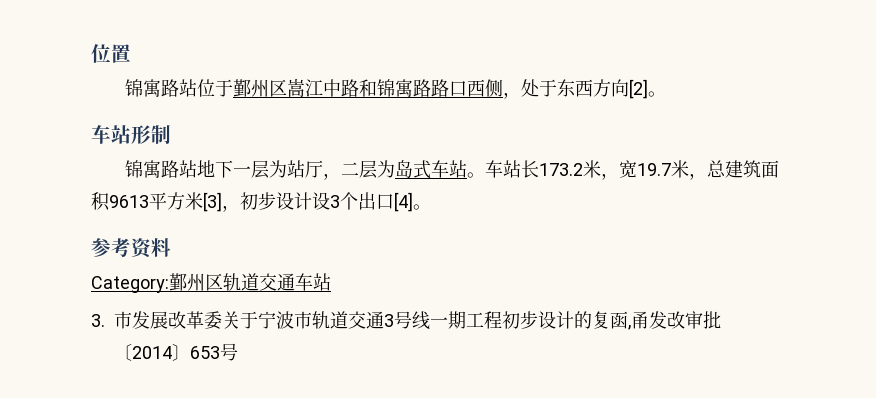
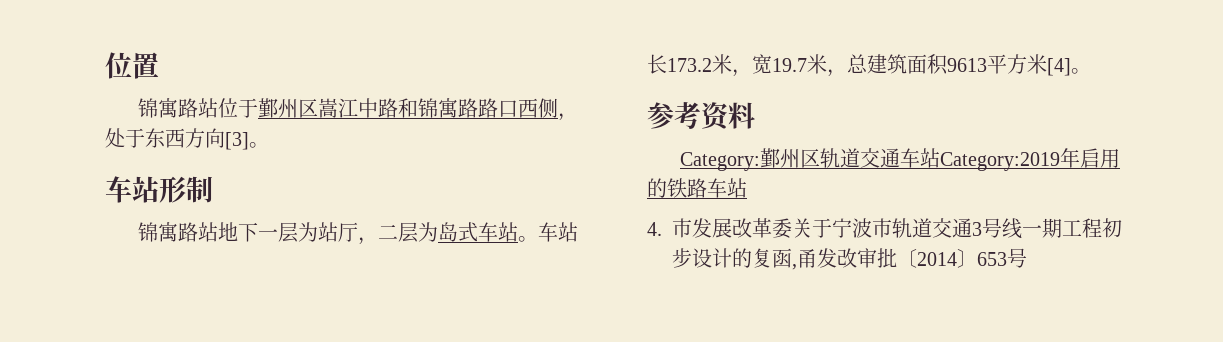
[629,79,649,99] [2] -> [225,132,249,150] [3]
[203,192,394,212] [3]，初步设计设3个出口 -> (1047, 64) none
[91,314,105,327] // 3. -> [940,148,1121,171] [647,178,747,198] [647,222,662,236] Category:2019年启用的铁路车站 // 4.

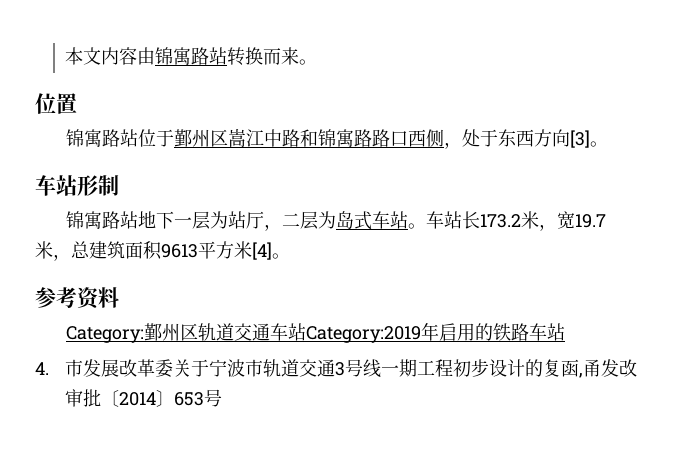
(105, 65) none -> [65,47,318,66] 本文内容由锦寓路站转换而来。 //

